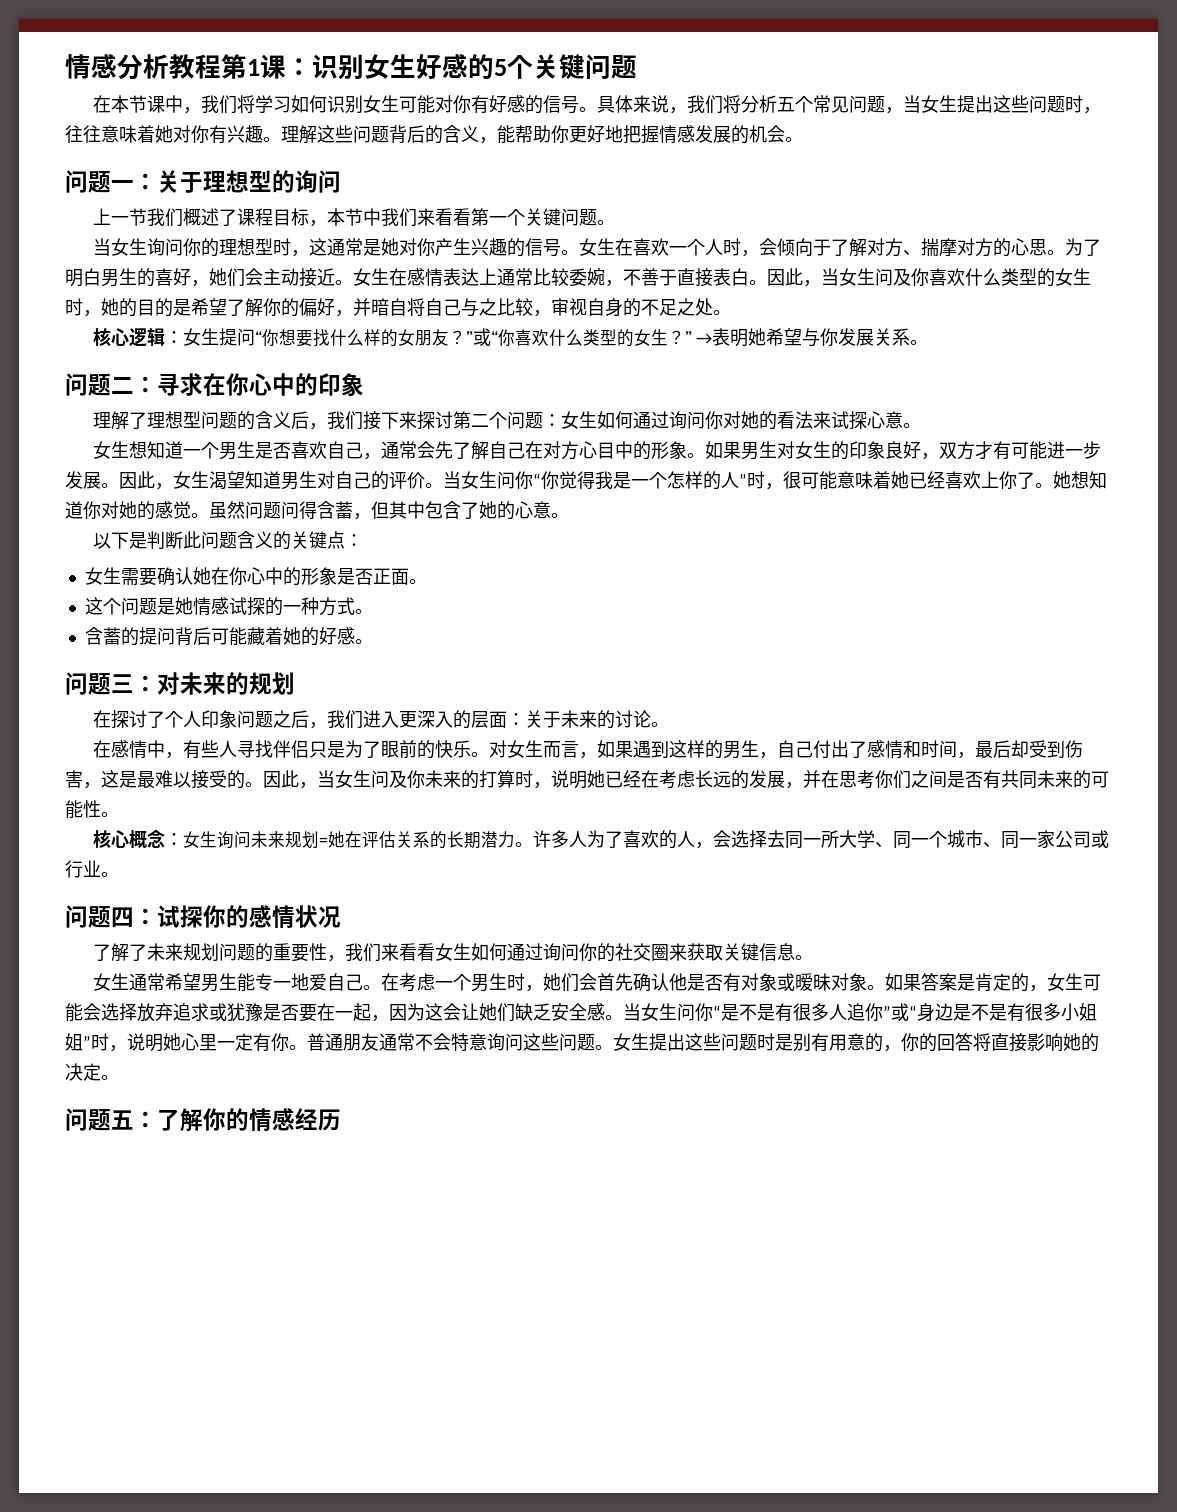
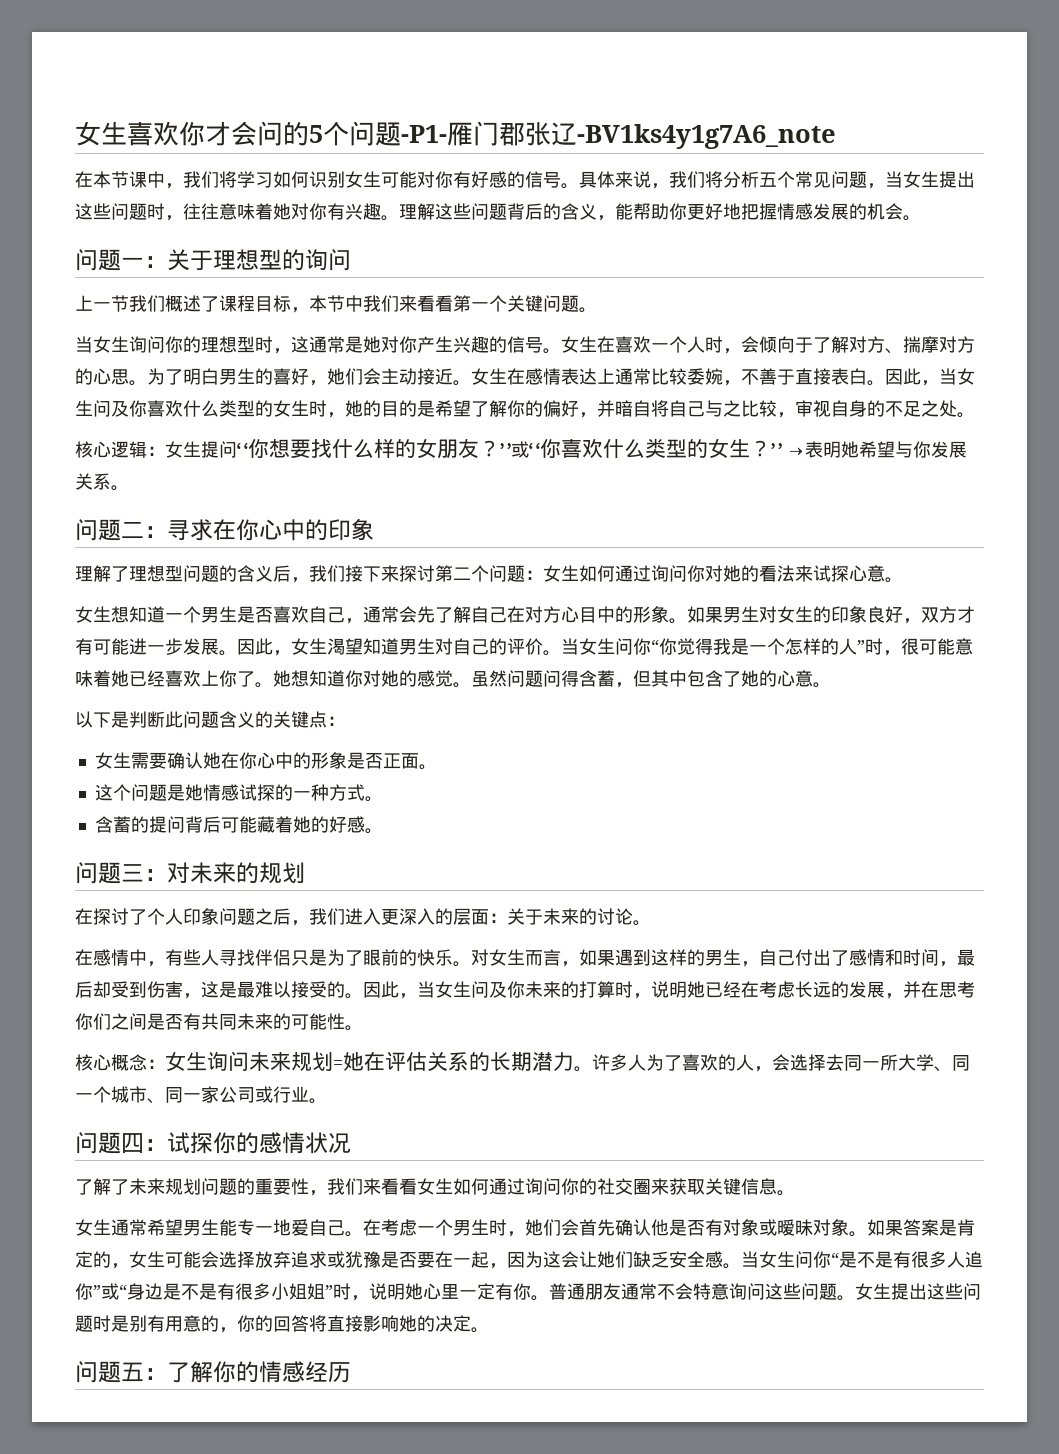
[65,54,468,80] 情感分析教程第1课：识别女生好感 -> [75,121,283,146] 女生喜欢你才会问
[533,54,637,80] 关键问题 -> [349,121,836,149] 问题-P1-雁门郡张辽-BV1ks4y1g7A6_note

